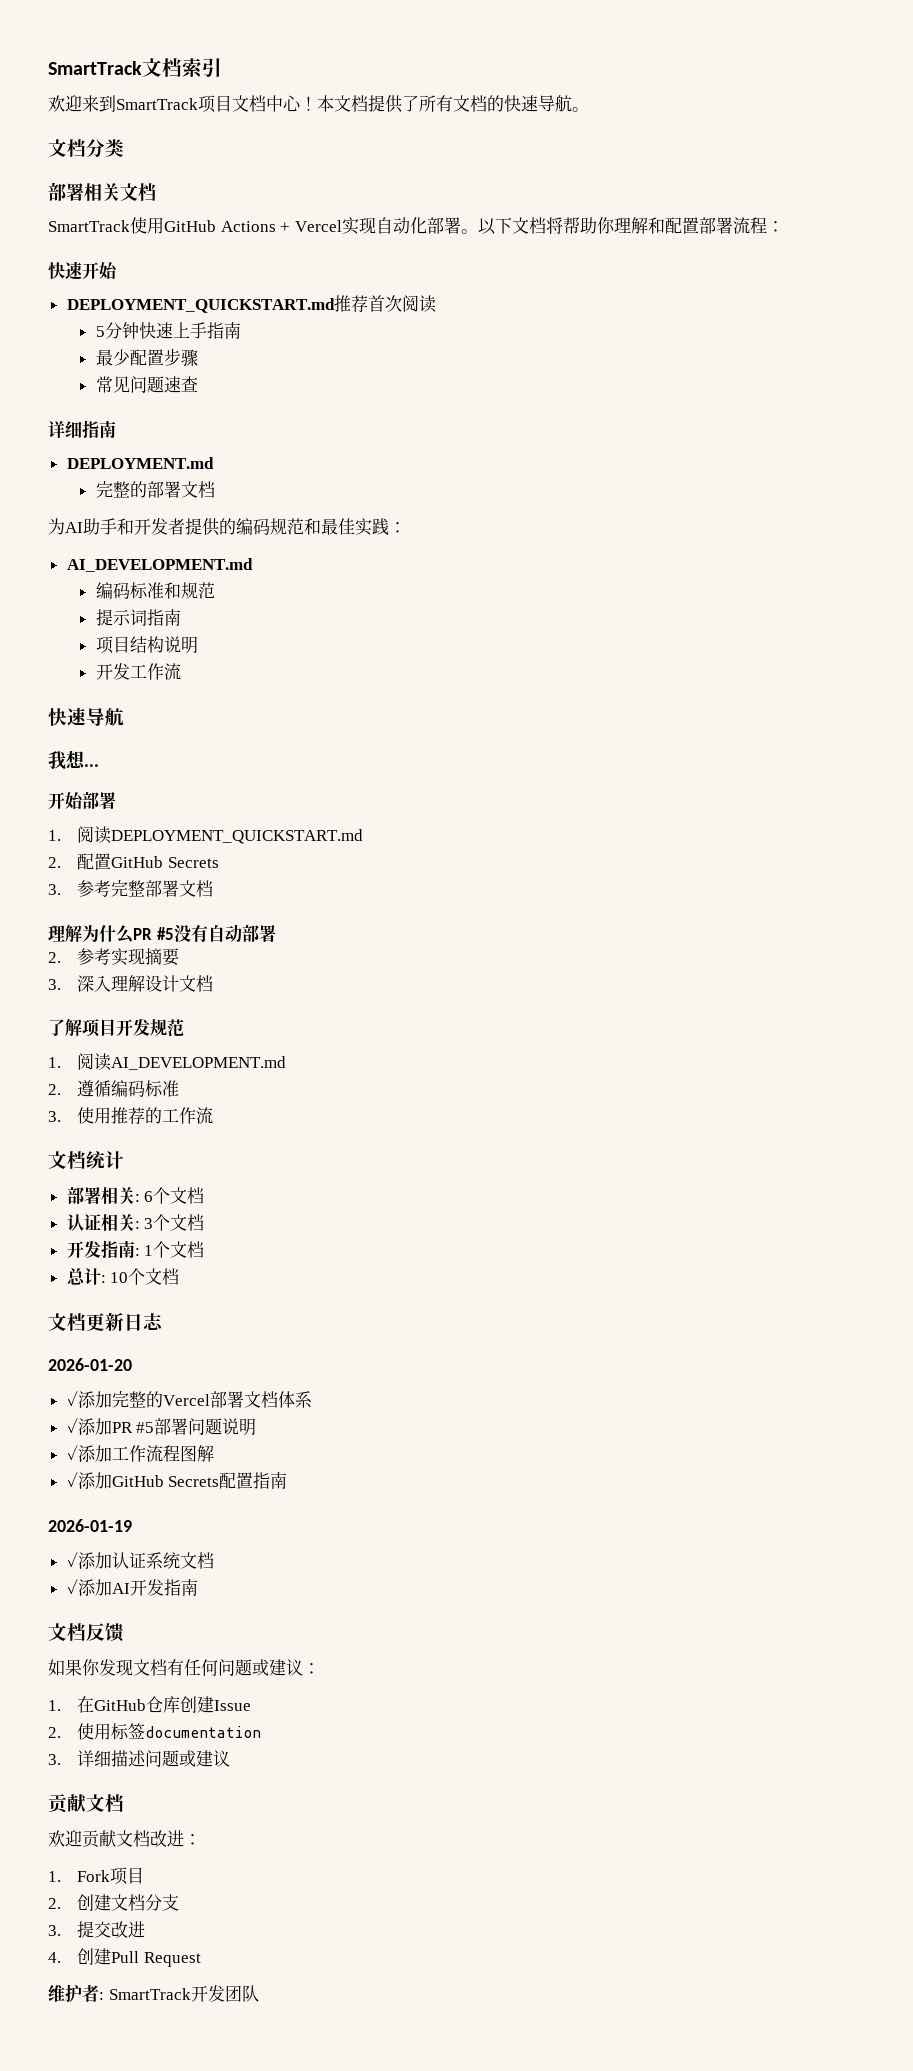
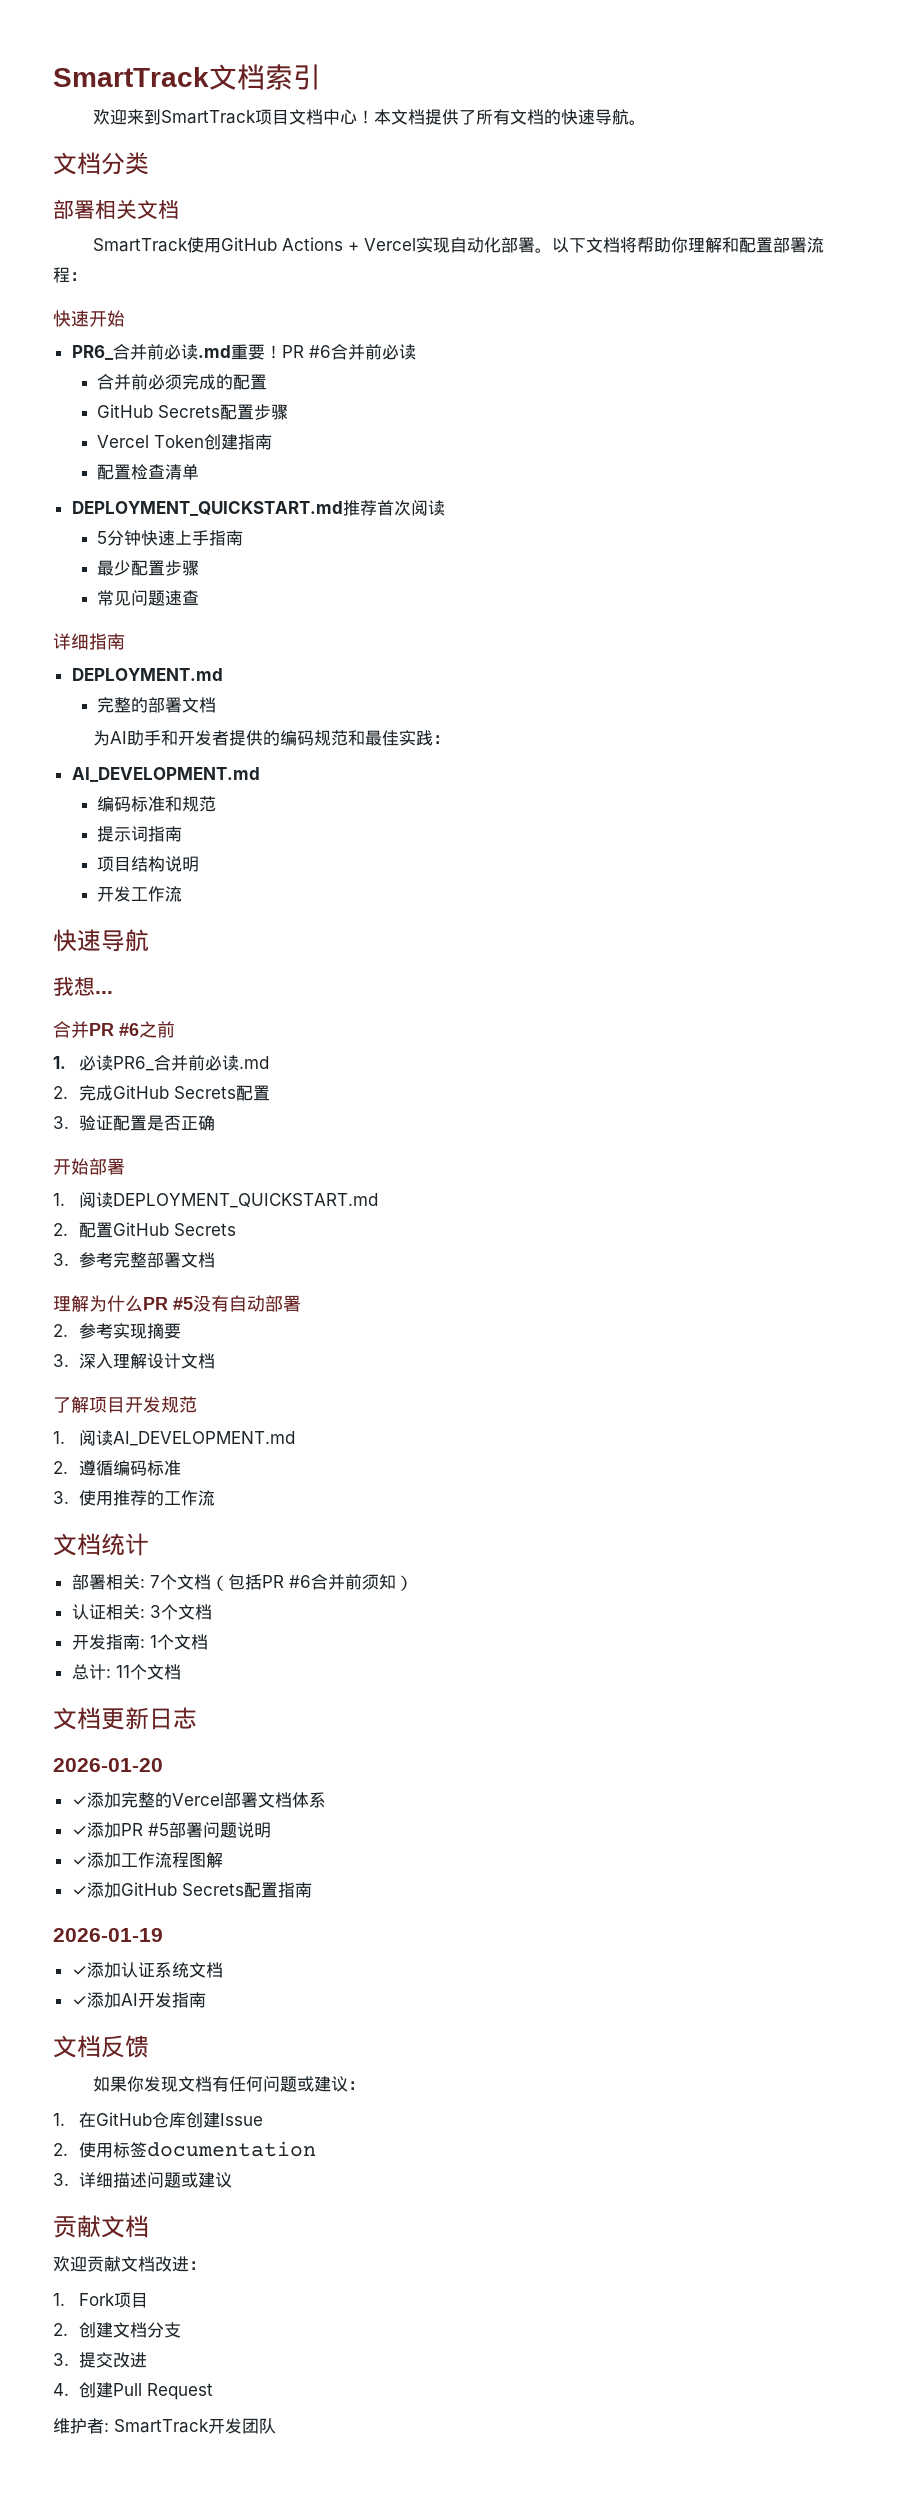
(118, 270) none -> [71,344,416,360] [97,374,268,390] [97,404,289,420] [97,434,273,450] [97,464,200,480] // PR6_合并前必读.md重要！PR #6合并前必读 // 合并前必须完成的配置 // GitHub Secrets配置步骤 // Vercel Token创建指南 // 配置检查清单
(99, 765) none -> [53,1021,175,1038] [53,1055,269,1071] [53,1085,270,1101] [53,1115,215,1131] // 合并PR #6之前 // 1.必读PR6_合并前必读.md // 2.完成GitHub Secrets配置 // 3.验证配置是否正确
[144,1187,205,1204] 6个文档 -> [149,1574,413,1591] 7个文档（包括PR #6合并前须知）
[110,1272,129,1283] 10 -> [115,1665,130,1678] 11

